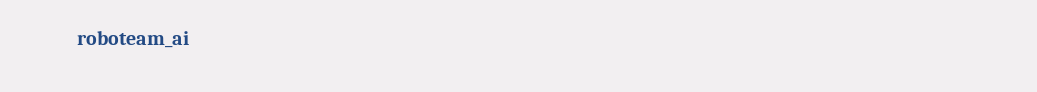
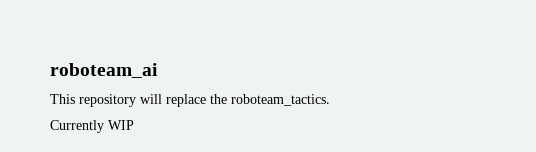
(189, 39) none -> [50,94,330,107] [50,120,134,133] // This repository will replace the roboteam_tactics. // Currently WIP

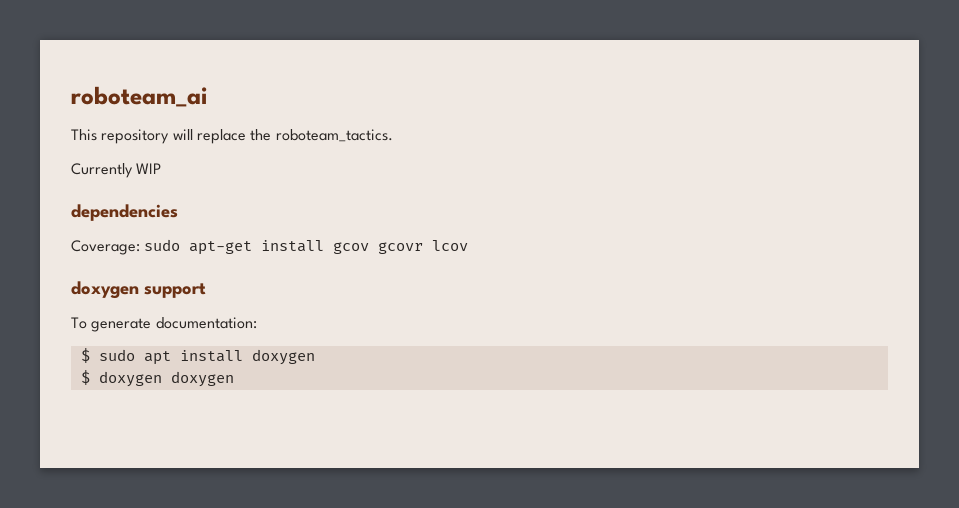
(134, 125) none -> [71,204,178,221] [71,239,469,255] [71,281,206,299] [71,317,257,332] [80,348,315,365] [80,370,234,387] // dependencies // Coverage: sudo apt-get install gcov gcovr lcov // doxygen support // To generate documentation: // $ sudo apt install doxygen // $ doxygen doxygen

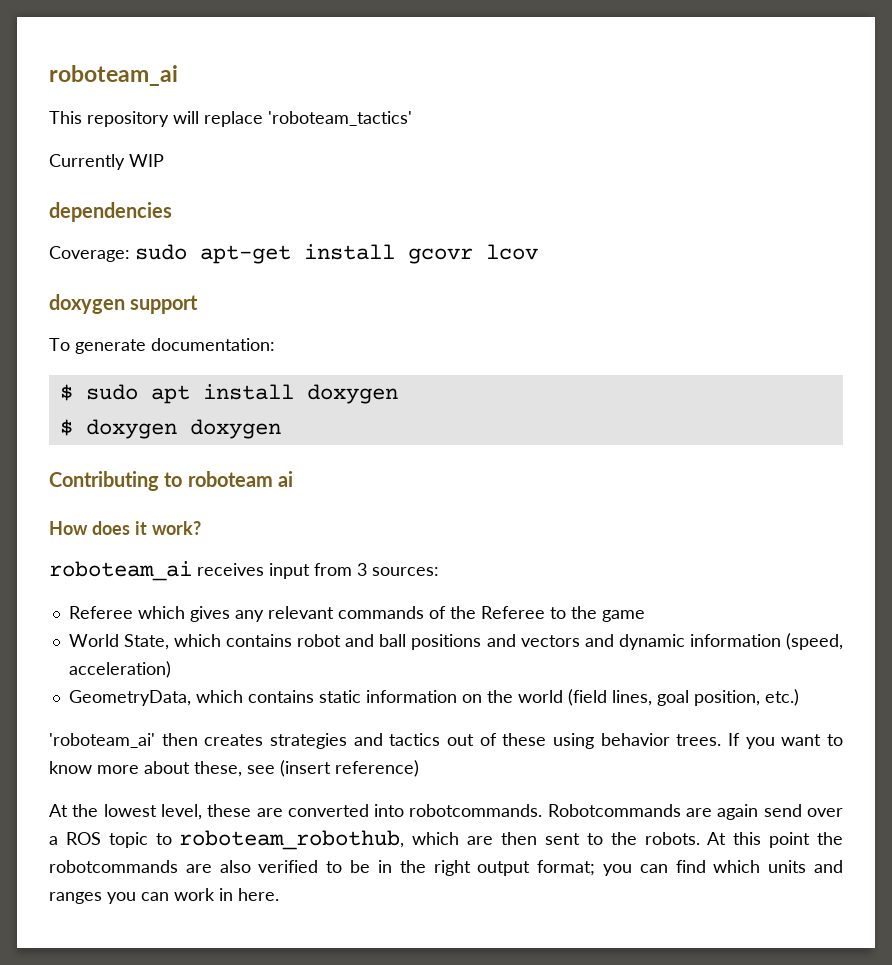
[250,129,393,142] the roboteam_tactics. -> [268,111,412,126] 'roboteam_tactics'
[333,242,370,254] gcov -> (395, 252) none
(234, 379) none -> [49,471,293,491] [49,521,201,535] [49,561,439,581] [68,606,645,622] [68,633,844,650] [68,661,171,678] [68,689,799,706] [49,733,843,749] [49,760,419,777] [49,804,843,820] [49,830,844,850] [49,860,843,876] [49,888,279,904] // Contributing to roboteam ai // How does it work? // roboteam_ai receives input from 3 sources: // Referee which gives any relevant commands of the Referee to the game // World State, which contains robot and ball positions and vectors and dynamic information (speed, acceleration) // GeometryData, which contains static information on the world (field lines, goal position, etc.) // 'roboteam_ai' then creates strategies and tactics out of these using behavior trees. If you want to know more about these, see (insert reference) // At the lowest level, these are converted into robotcommands. Robotcommands are again send over a ROS topic to roboteam_robothub, which are then sent to the robots. At this point the robotcommands are also verified to be in the right output format; you can find which units and ranges you can work in here.

